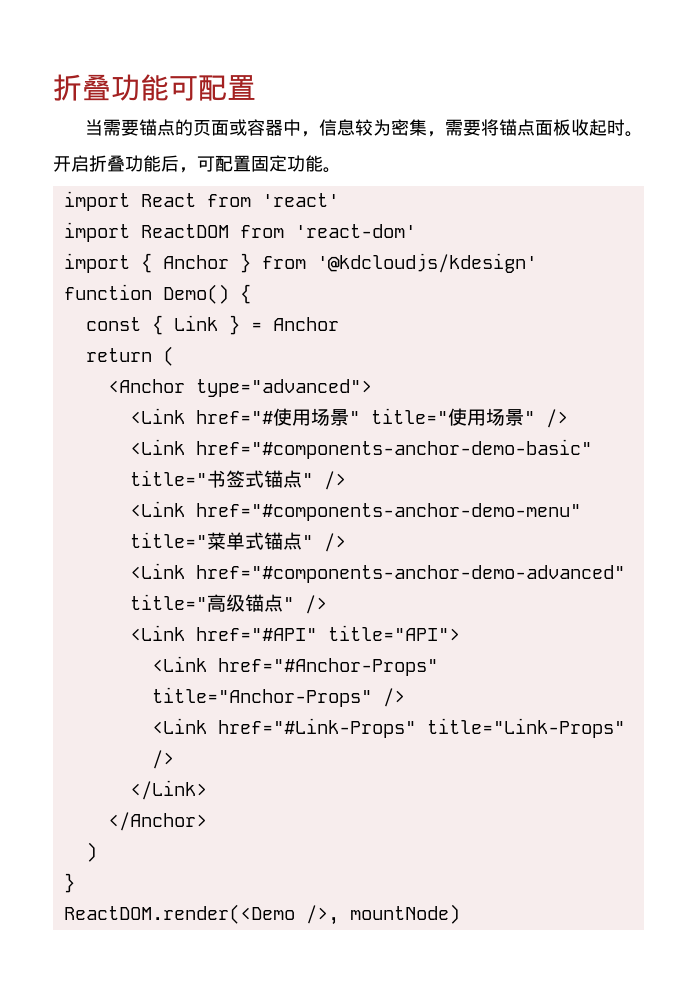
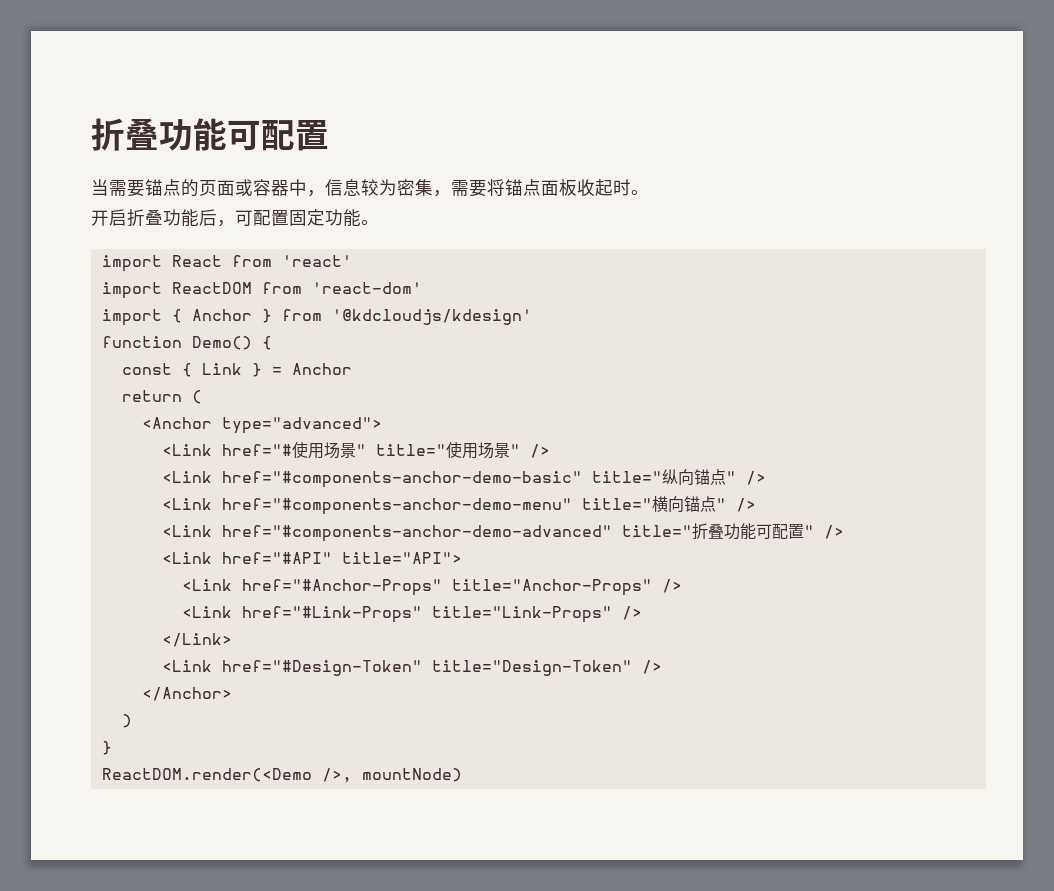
[206,470,264,488] 书签式 -> [661,469,694,485] 纵向
[206,532,264,550] 菜单式 -> [651,496,684,512] 横向
[206,594,283,612] 高级锚点 -> [691,523,804,540] 折叠功能可配置
(207, 790) none -> [161,660,662,676] // <Link href="#Design-Token" title="Design-Token" />

